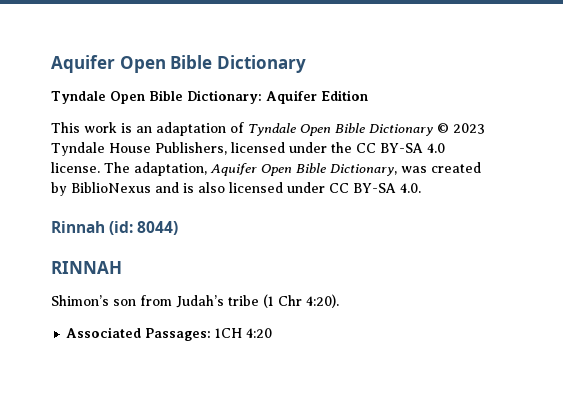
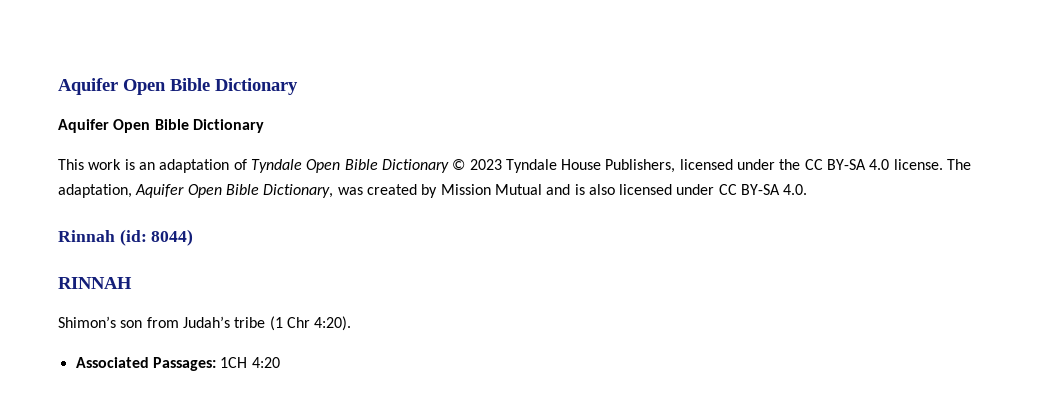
[51,55,306,73] [51,90,368,104] Aquifer Open Bible Dictionary // Tyndale Open Bible Dictionary: Aquifer Edition -> [58,78,298,95] [58,119,264,133] Aquifer Open Bible Dictionary // Aquifer Open Bible Dictionary
[71,182,151,193] BiblioNexus -> [440,184,542,195] Mission Mutual

